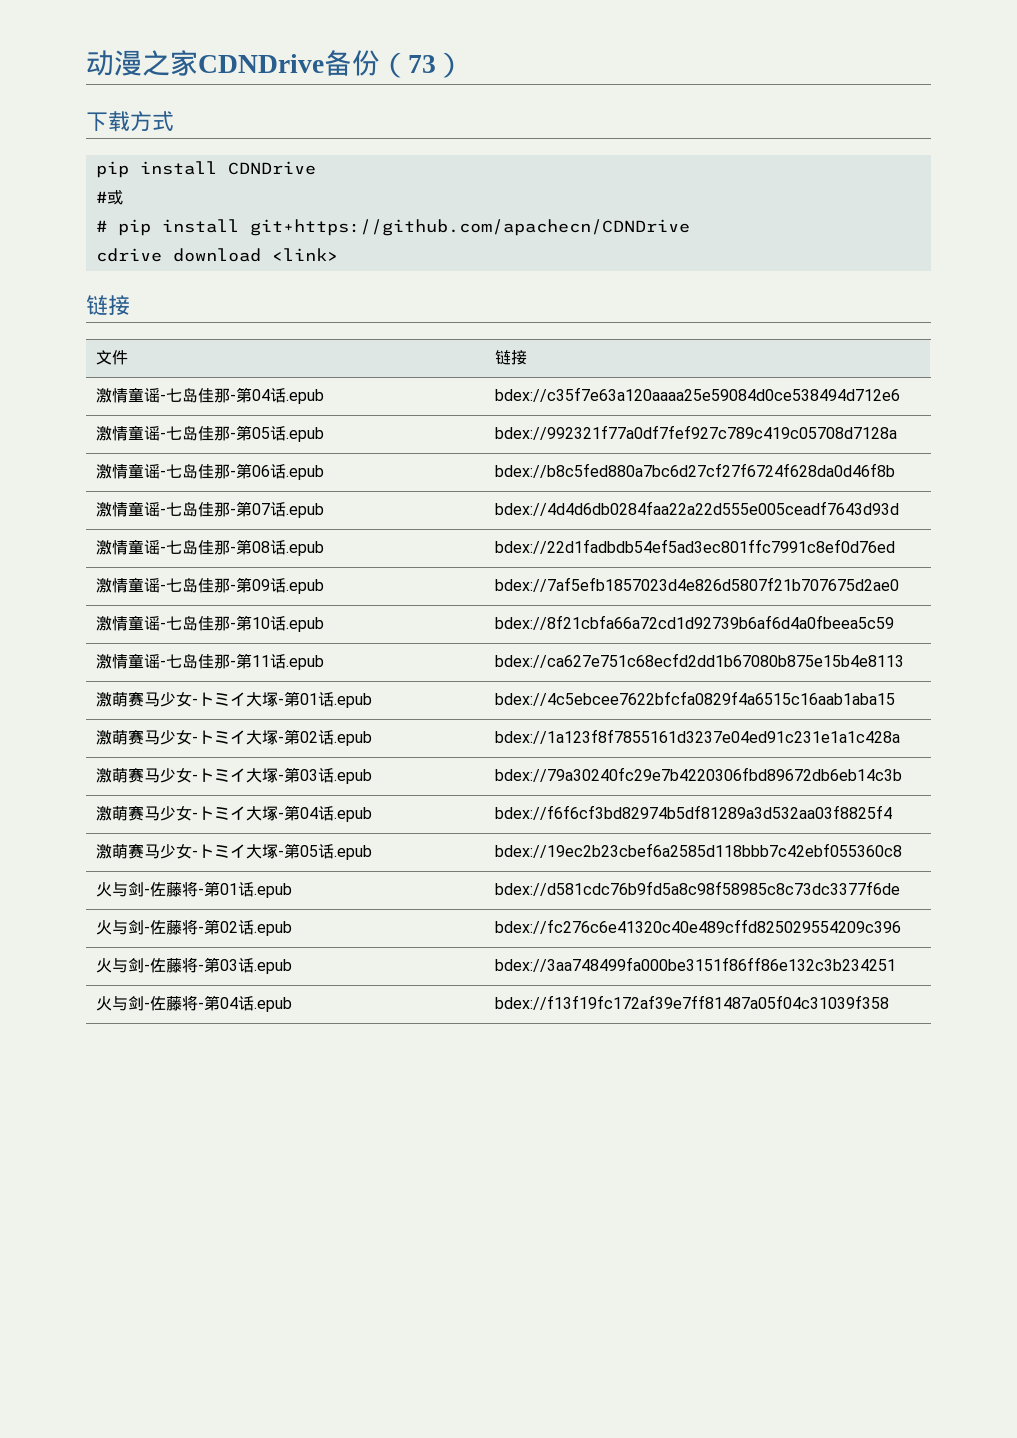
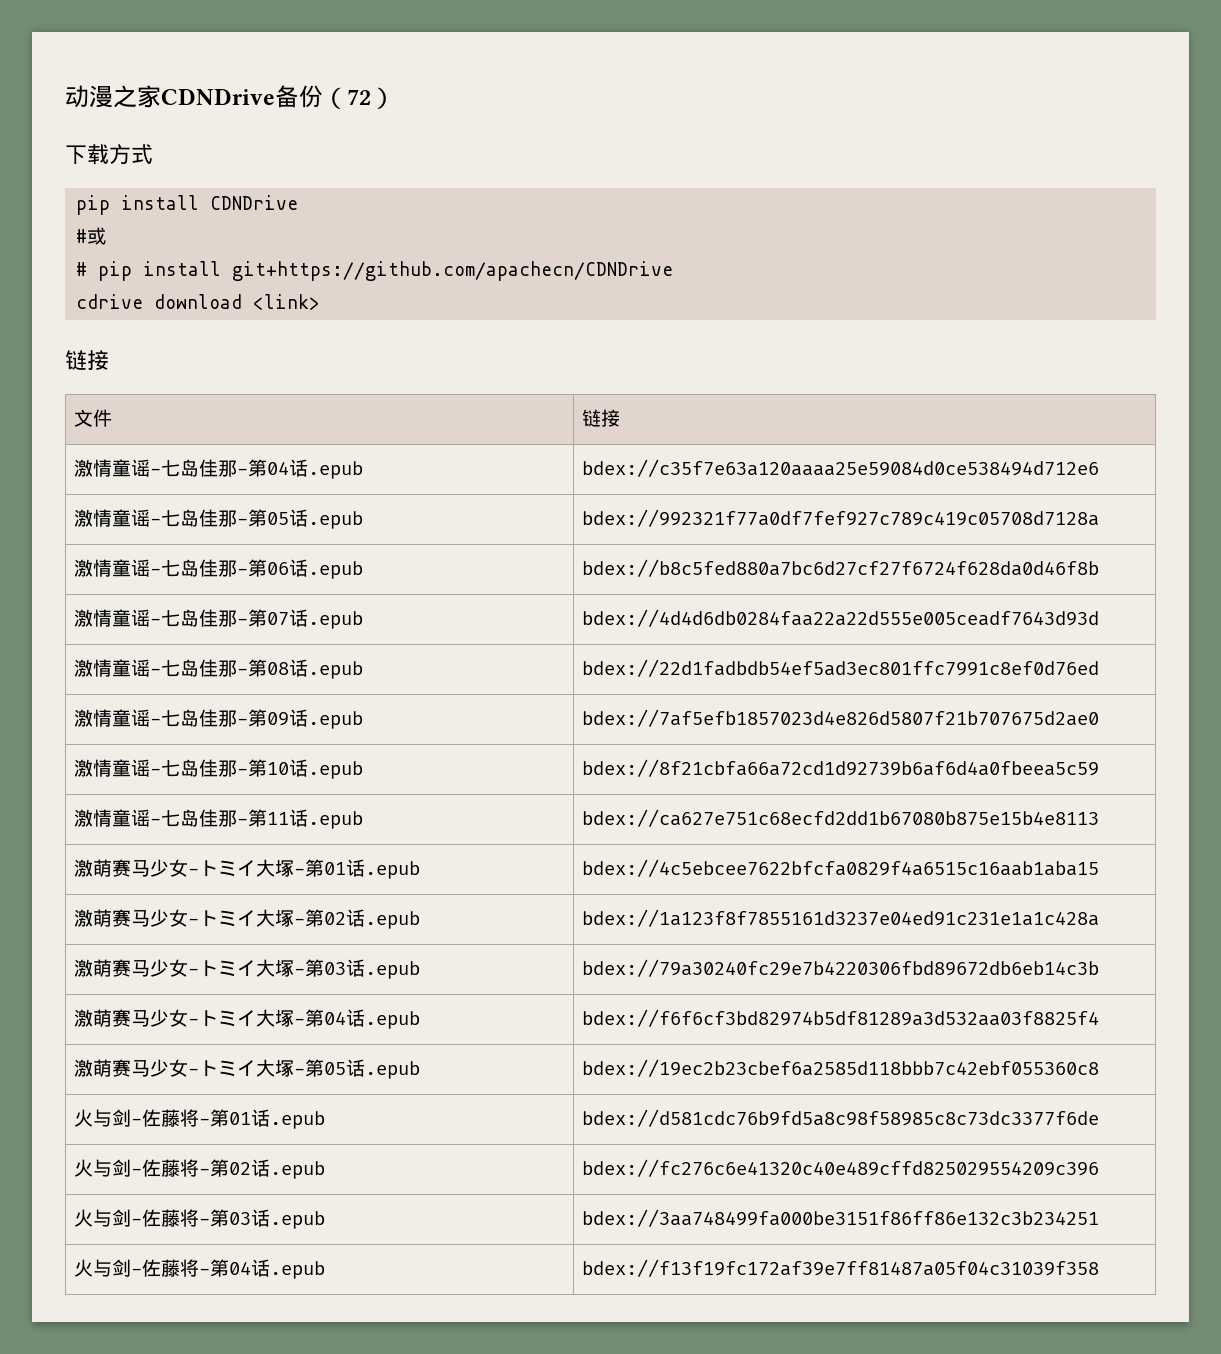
[408,55,436,73] 73 -> [347,89,371,105] 72

